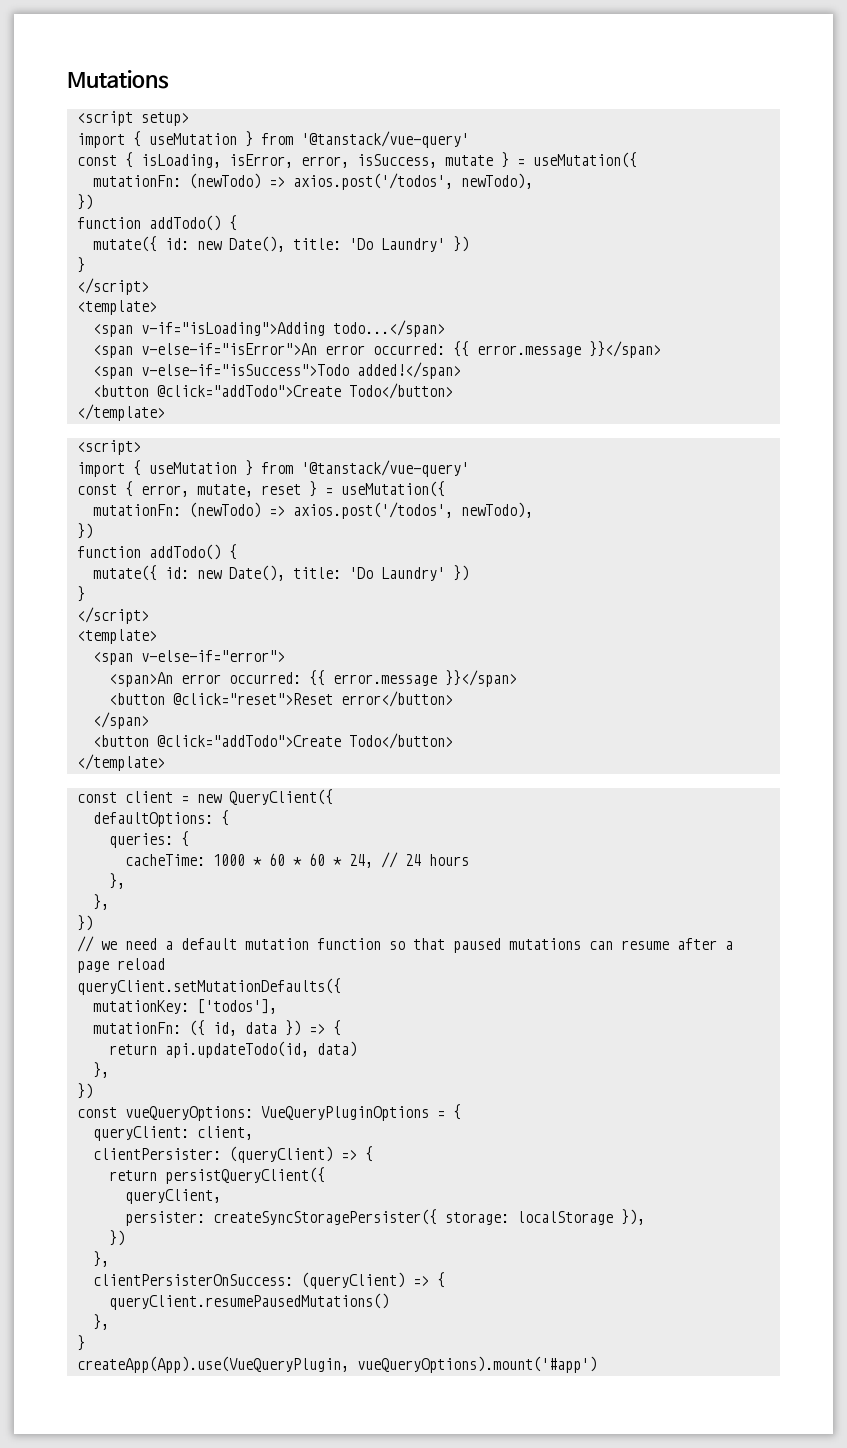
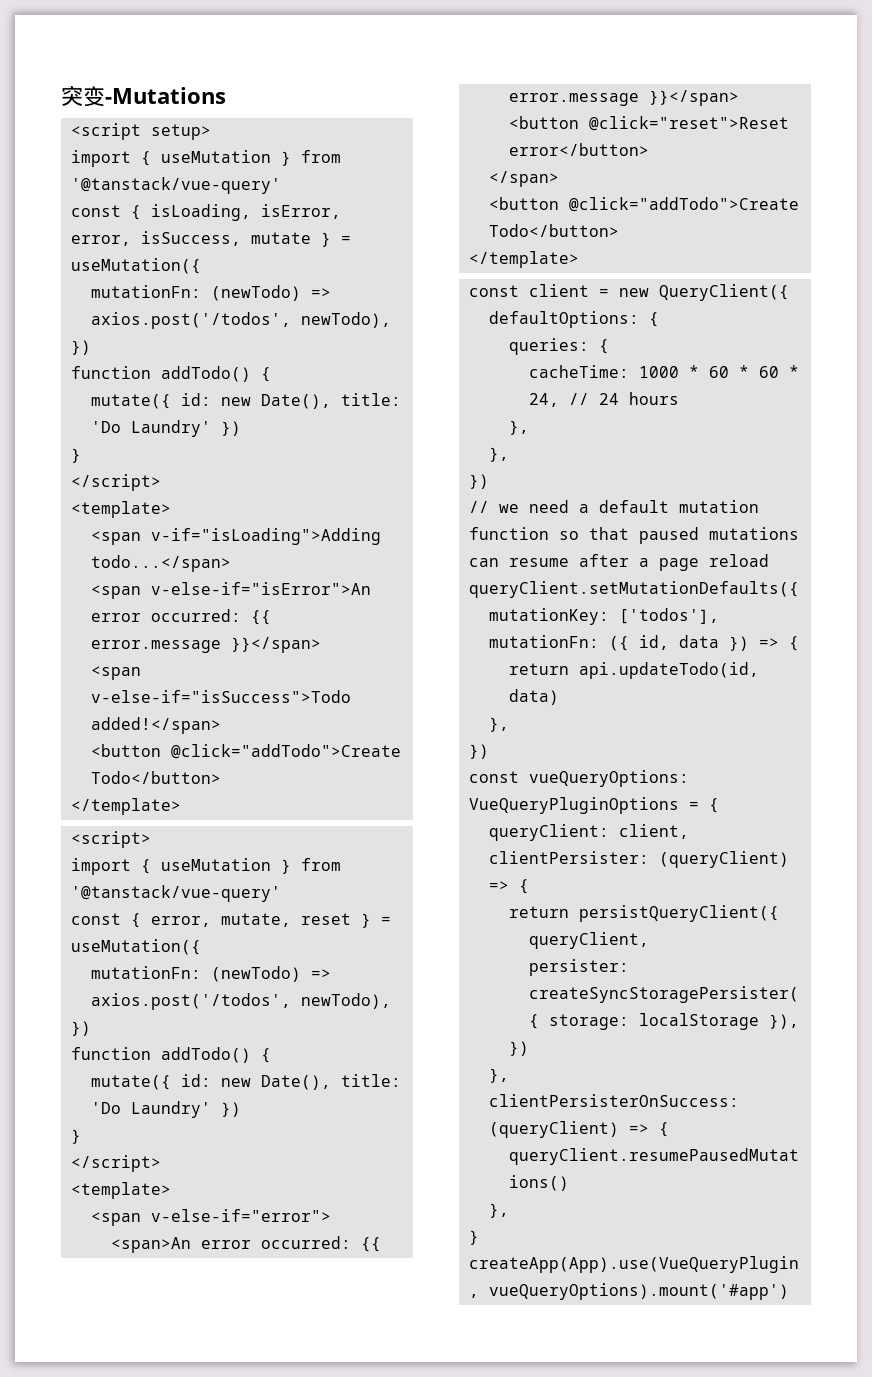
[67,70,169,89] Mutations -> [61,85,226,107] 突变-Mutations

